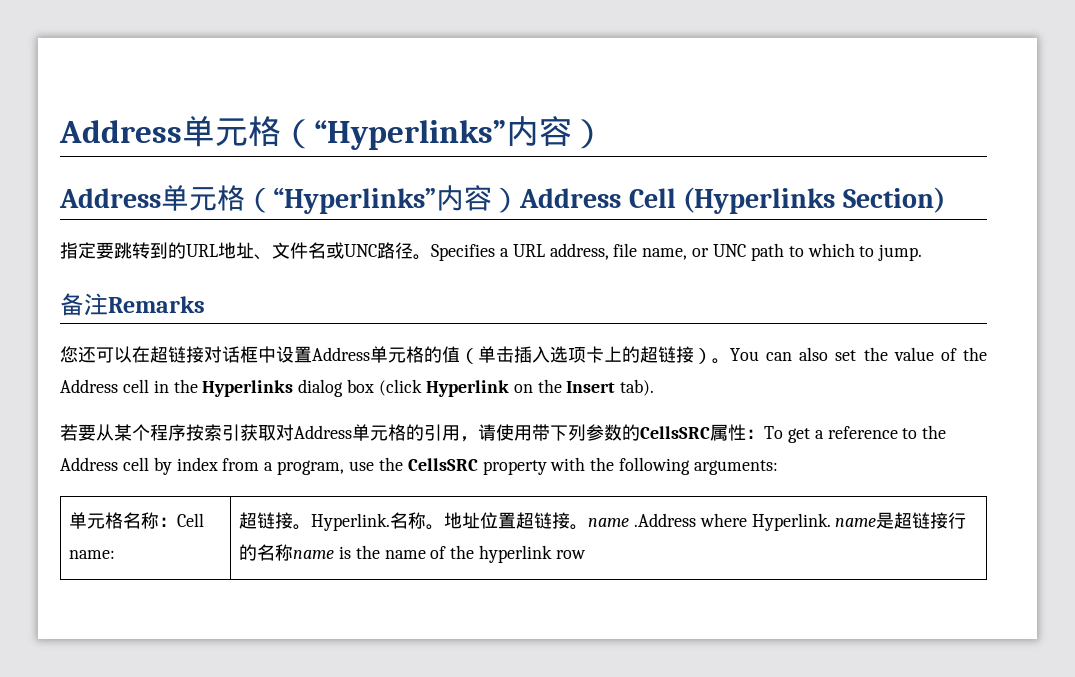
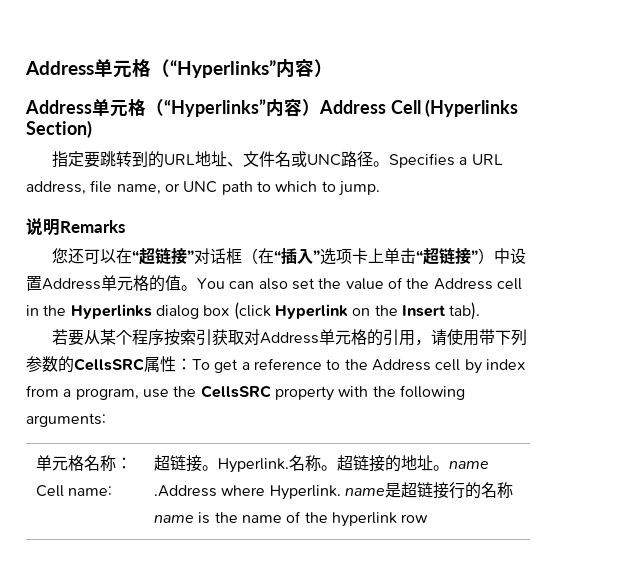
[60,293,108,316] 备注 -> [26,218,60,236] 说明
[150,346,258,363] 超链接对话框 -> [131,247,494,265] “超链接”对话框（在“插入”选项卡上单击“超链接”）
[460,346,712,364] （单击插入选项卡上的超链接） -> (181, 283) none
[443,512,570,529] 地址位置超链接 -> [336,455,433,472] 超链接的地址

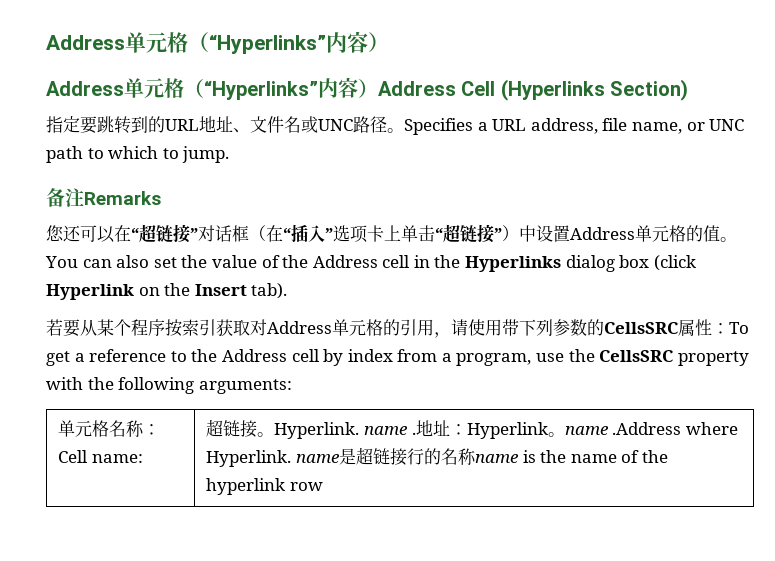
[26,218,60,236] 说明 -> [46,188,84,207] 备注
[288,455,433,472] 名称。超链接的地址 -> [364,420,548,439] name .地址：Hyperlink

